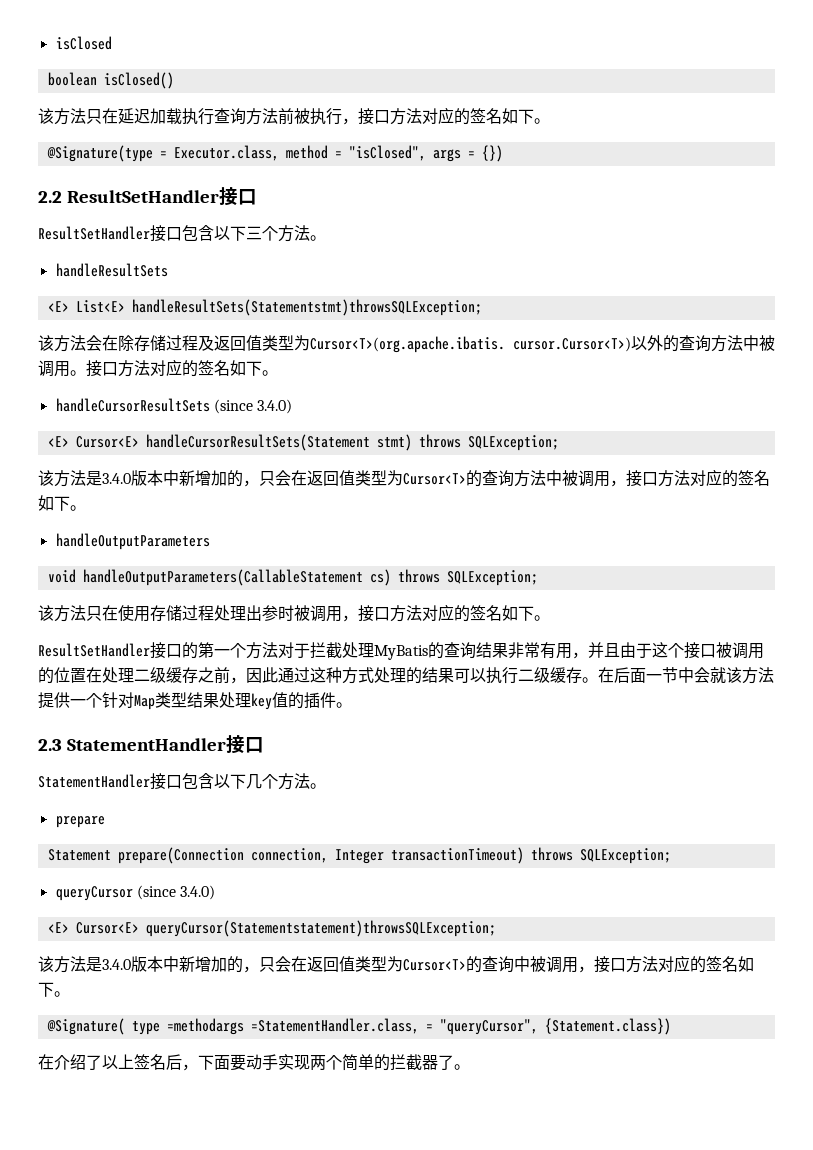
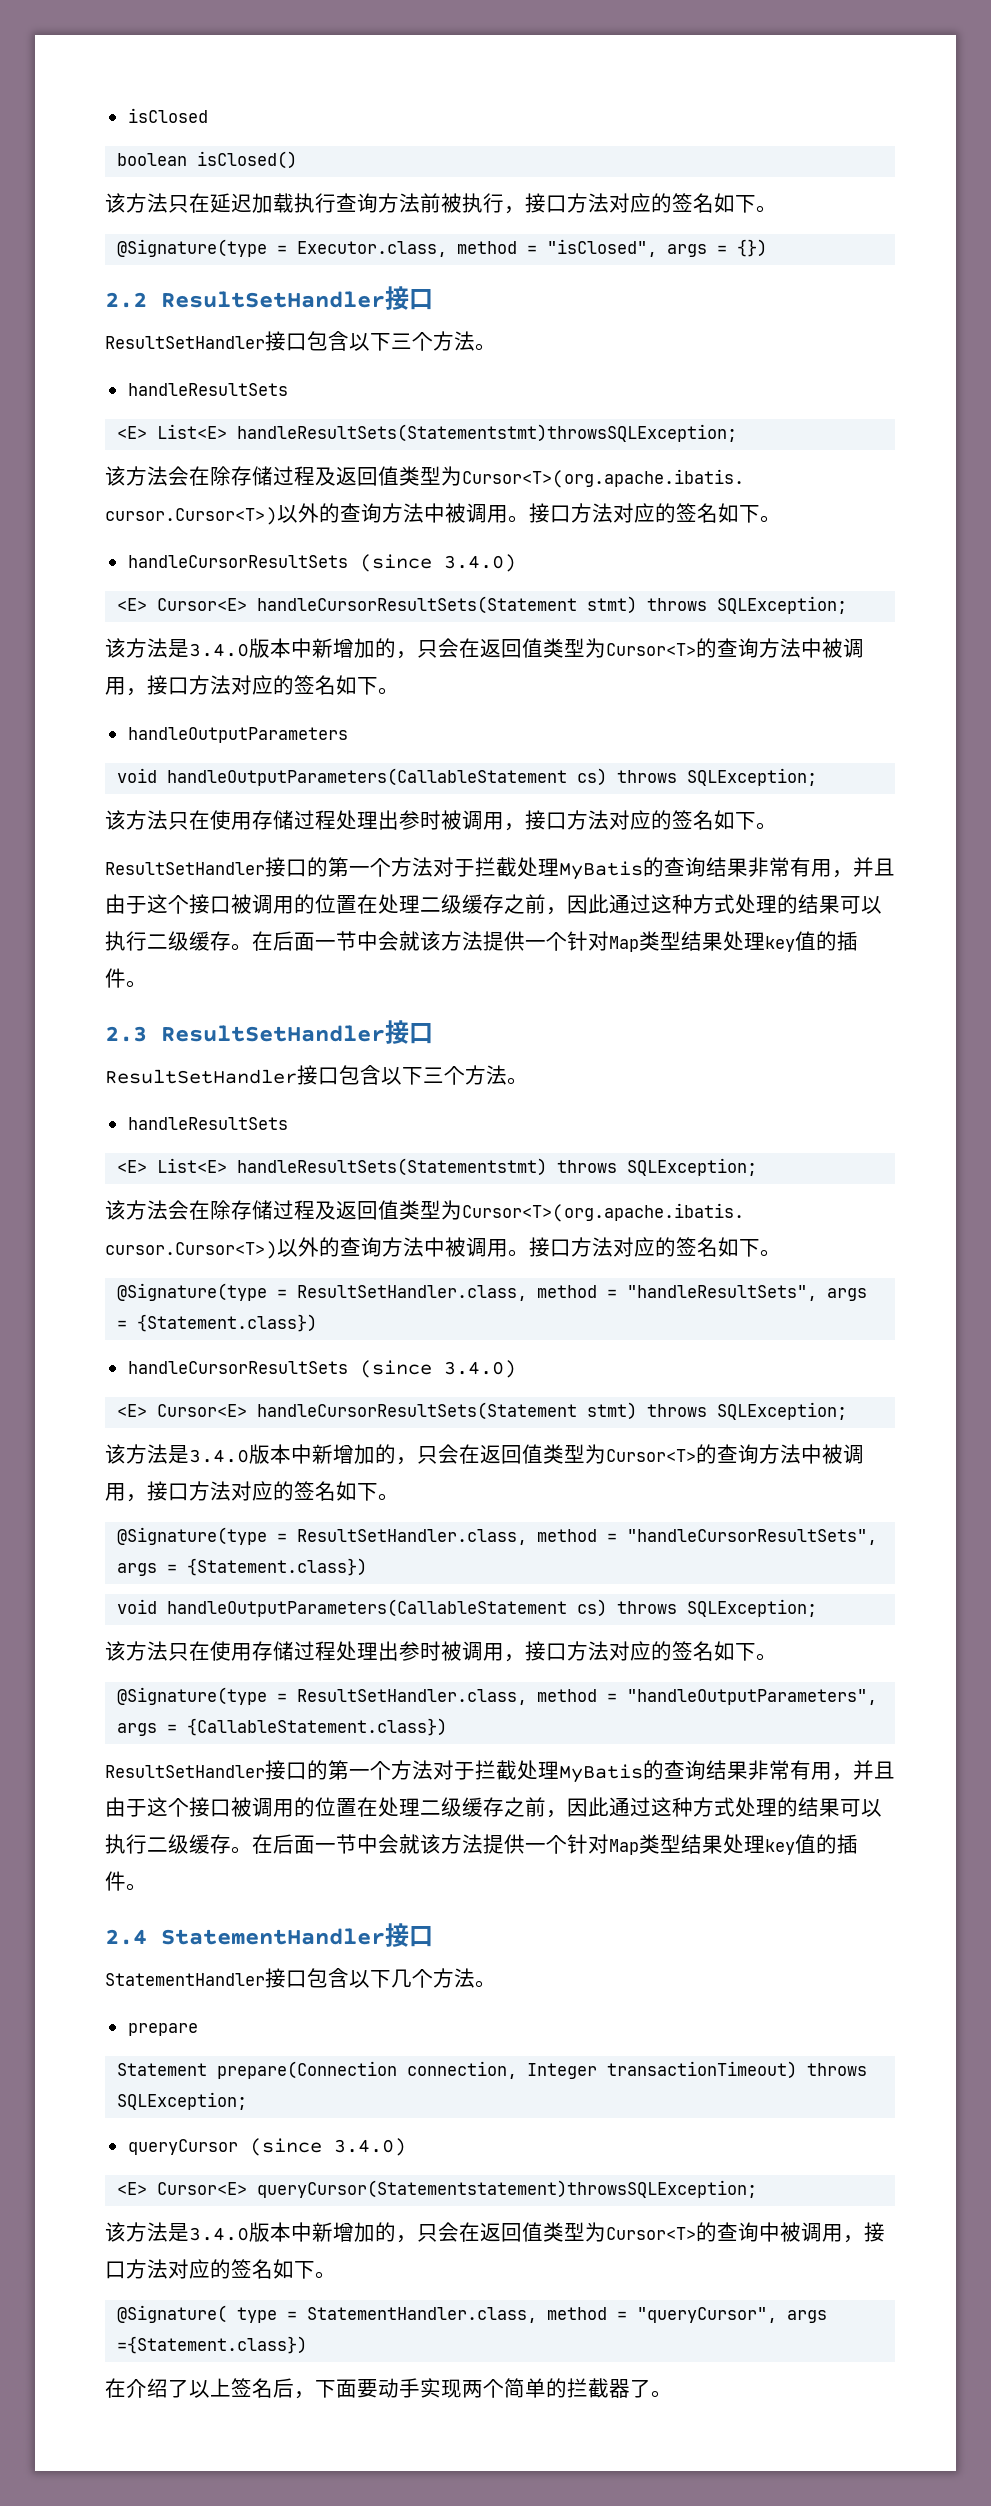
(62, 745) none -> [161,1020,433,1044] [105,1065,528,1085] [127,1117,288,1130] [117,1158,758,1176] [105,1200,744,1222] [105,1237,781,1259] [117,1283,868,1301] [117,1314,318,1332] [127,1360,516,1378] [117,1402,848,1420] [105,1444,864,1465] [105,1481,399,1502] [117,1527,878,1545] [117,1558,368,1576] [117,1599,818,1617] [105,1641,777,1662] [117,1687,878,1705] [117,1718,448,1736] [105,1760,895,1783] [105,1797,882,1818] [105,1834,858,1855] [105,1871,147,1891] [105,1929,147,1945] ResultSetHandler接口 // ResultSetHandler接口包含以下三个方法。 // handleResultSets // <E> List<E> handleResultSets(Statementstmt) throws SQLException; // 该方法会在除存储过程及返回值类型为Cursor<T>(org.apache.ibatis. cursor.Cursor<T>)以外的查询方法中被调用。接口方法对应的签名如下。 // @Signature(type = ResultSetHandler.class, method = "handleResultSets", args = {Statement.class}) // handleCursorResultSets (since 3.4.0) // <E> Cursor<E> handleCursorResultSets(Statement stmt) throws SQLException; // 该方法是3.4.0版本中新增加的，只会在返回值类型为Cursor<T>的查询方法中被调用，接口方法对应的签名如下。 // @Signature(type = ResultSetHandler.class, method = "handleCursorResultSets", args = {Statement.class}) // void handleOutputParameters(CallableStatement cs) throws SQLException; // 该方法只在使用存储过程处理出参时被调用，接口方法对应的签名如下。 // @Signature(type = ResultSetHandler.class, method = "handleOutputParameters", args = {CallableStatement.class}) // ResultSetHandler接口的第一个方法对于拦截处理MyBatis的查询结果非常有用，并且由于这个接口被调用的位置在处理二级缓存之前，因此通过这种方式处理的结果可以执行二级缓存。在后面一节中会就该方法提供一个针对Map类型结果处理key值的插件。 // 2.4
[166,1018,671,1035] =methodargs =StatementHandler.class, = "queryCursor", {Statement.class}) -> [287,2307,828,2323] [117,2336,308,2354] = StatementHandler.class, method = "queryCursor", args ={Statement.class})

